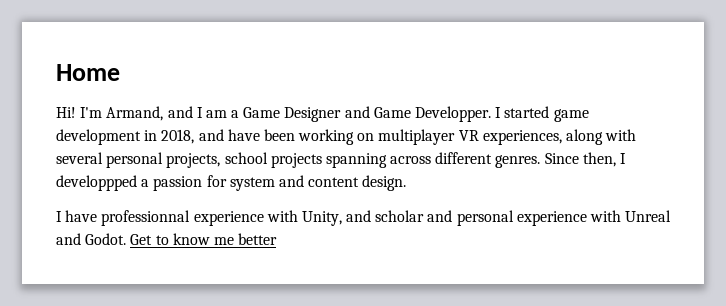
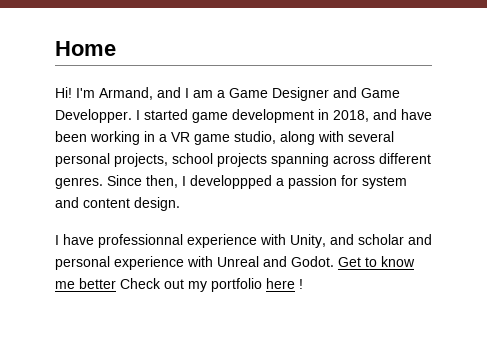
[357,129,562,145] on multiplayer VR experiences, -> [144,131,276,145] in a VR game studio,
(278, 239) none -> [120,278,303,292] Check out my portfolio here !

